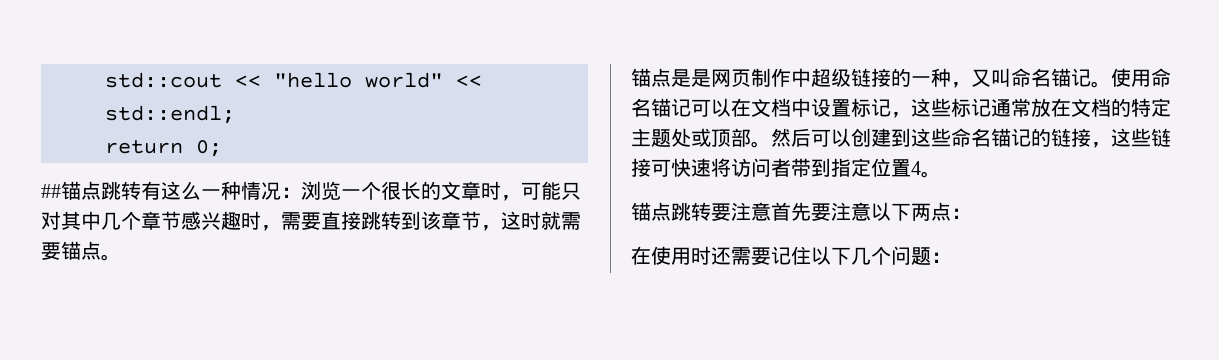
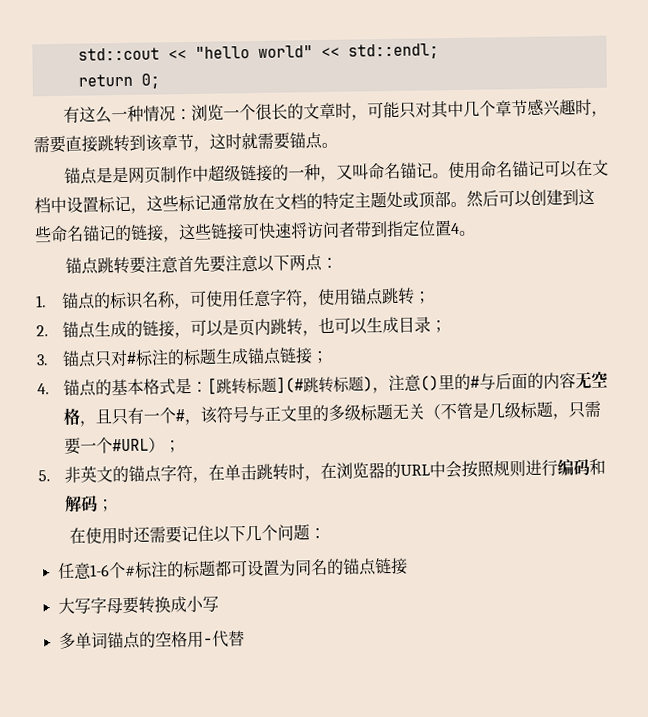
[41,181,141,200] ##锚点跳转 -> (160, 81) none
(971, 213) none -> [36,287,432,310] [36,316,448,339] [36,347,330,368] [37,370,609,397] [63,400,602,427] [64,437,182,455] [38,458,607,483] [65,495,115,512] // 1.锚点的标识名称，可使用任意字符，使用锚点跳转； // 2.锚点生成的链接，可以是页内跳转，也可以生成目录； // 3.锚点只对#标注的标题生成锚点链接； // 4.锚点的基本格式是：[跳转标题](#跳转标题)，注意()里的#与后面的内容无空格，且只有一个#，该符号与正文里的多级标题无关（不管是几级标题，只需要一个#URL）； // 5.非英文的锚点字符，在单击跳转时，在浏览器的URL中会按照规则进行编码和解码；
(951, 257) none -> [57,557,408,580] [57,595,219,615] [58,630,245,650] // 任意1-6个#标注的标题都可设置为同名的锚点链接 // 大写字母要转换成小写 // 多单词锚点的空格用-代替

